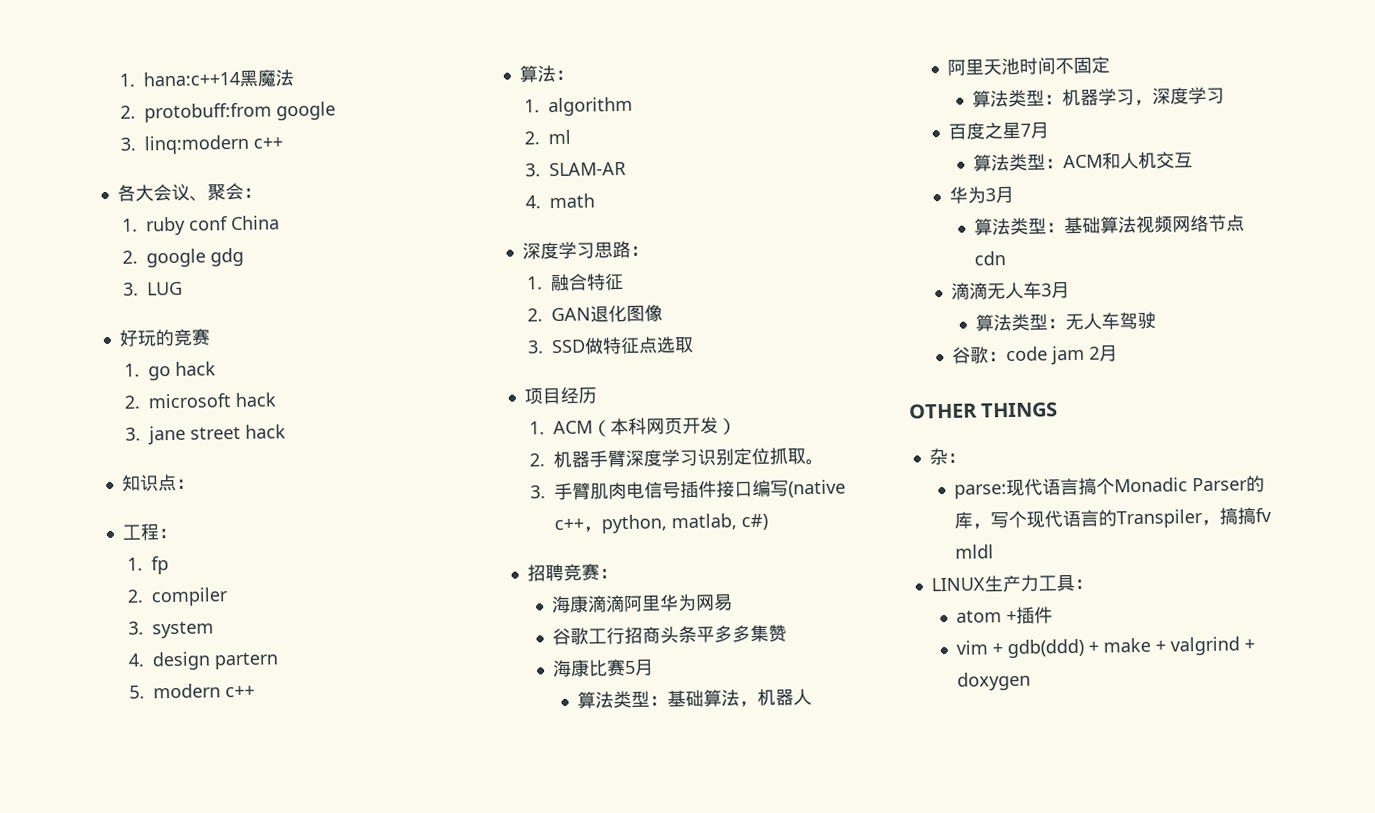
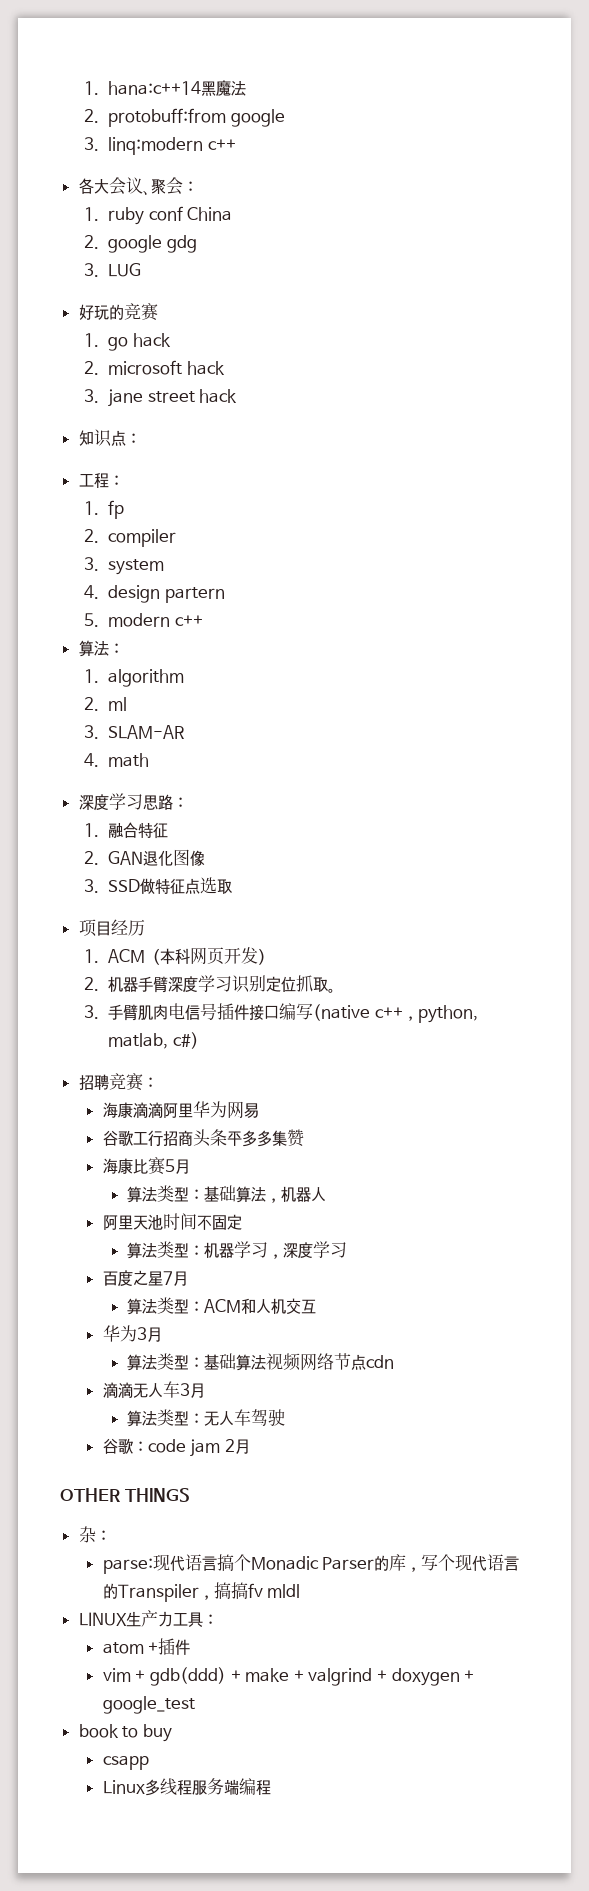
(1031, 681) none -> [464,1670,475,1681] [102,1696,195,1714] [78,1724,172,1742] [102,1755,149,1770] [102,1778,271,1796] + google_test // book to buy // csapp // Linux多线程服务端编程

